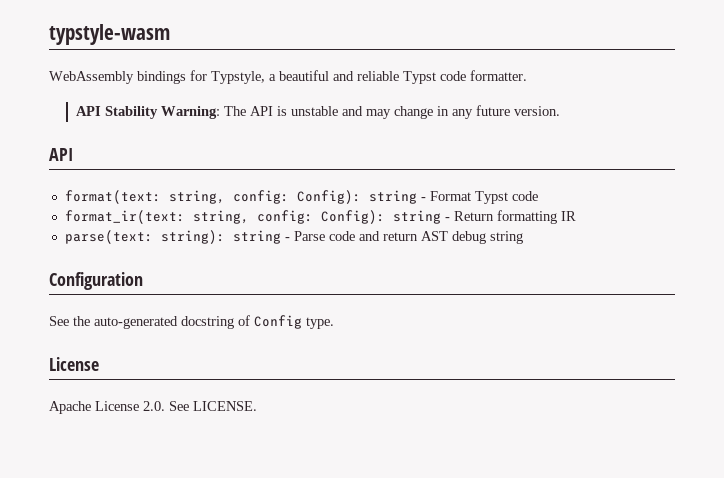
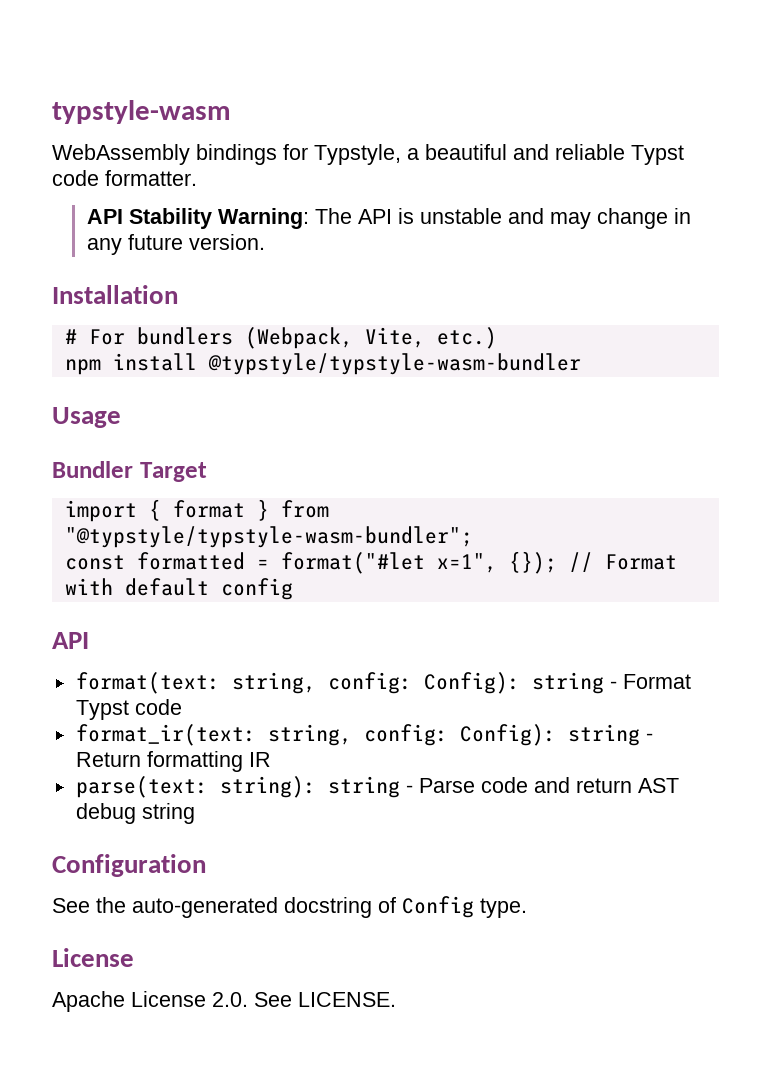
(560, 111) none -> [52,285,178,304] [64,327,497,349] [64,353,581,375] [52,407,121,428] [52,461,207,482] [64,499,329,522] [64,526,473,548] [64,551,677,574] [64,578,293,600] // Installation // # For bundlers (Webpack, Vite, etc.) // npm install @typstyle/typstyle-wasm-bundler // Usage // Bundler Target // import { format } from "@typstyle/typstyle-wasm-bundler"; // const formatted = format("#let x=1", {}); // Format with default config

